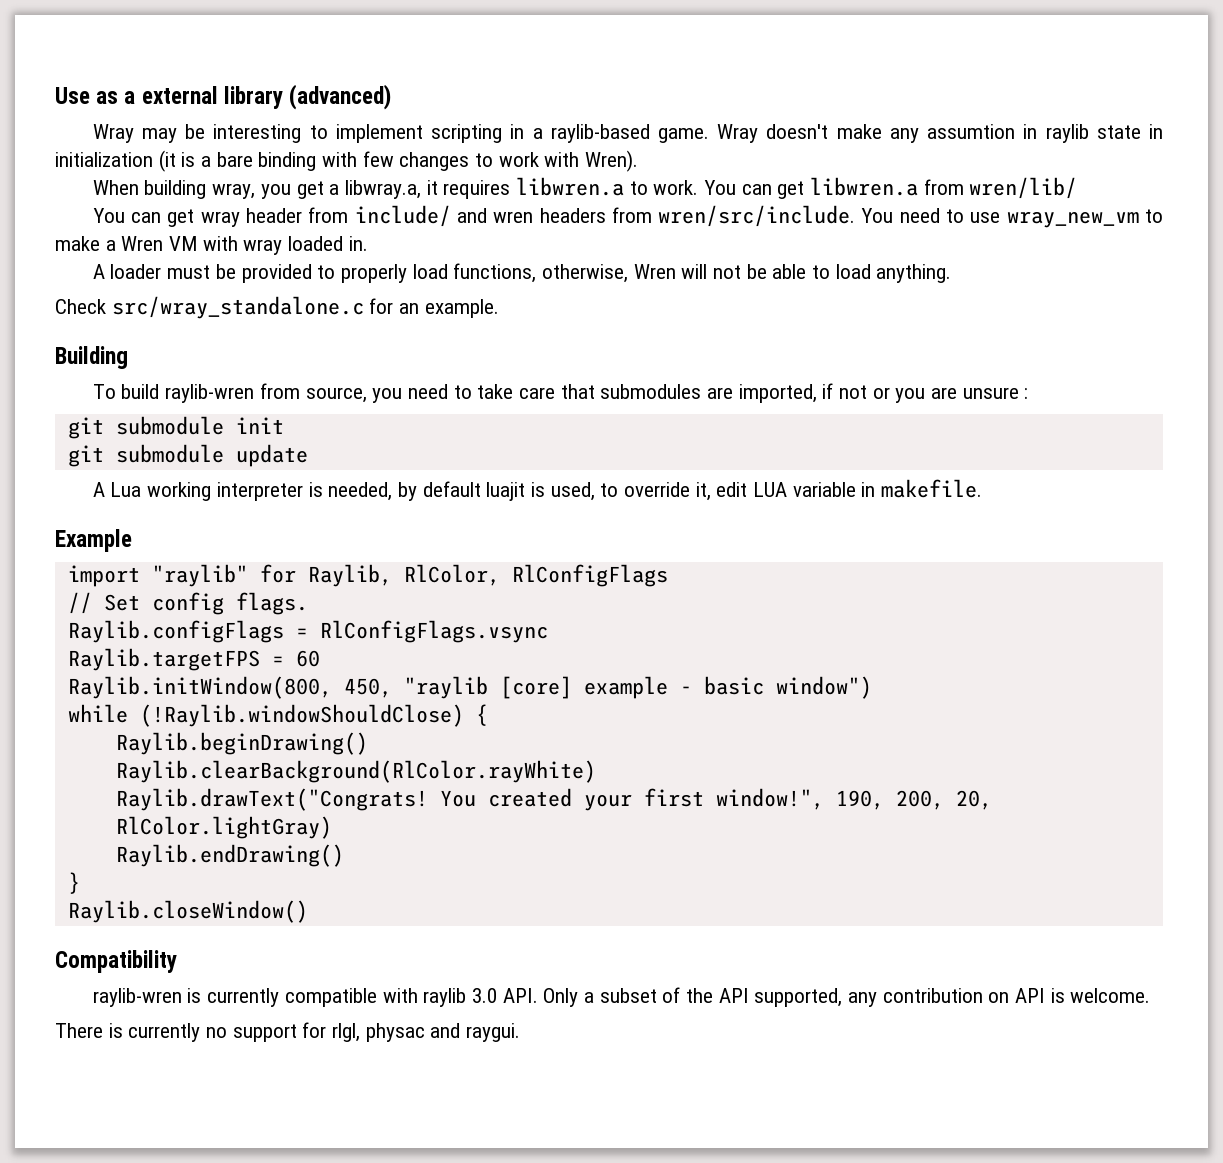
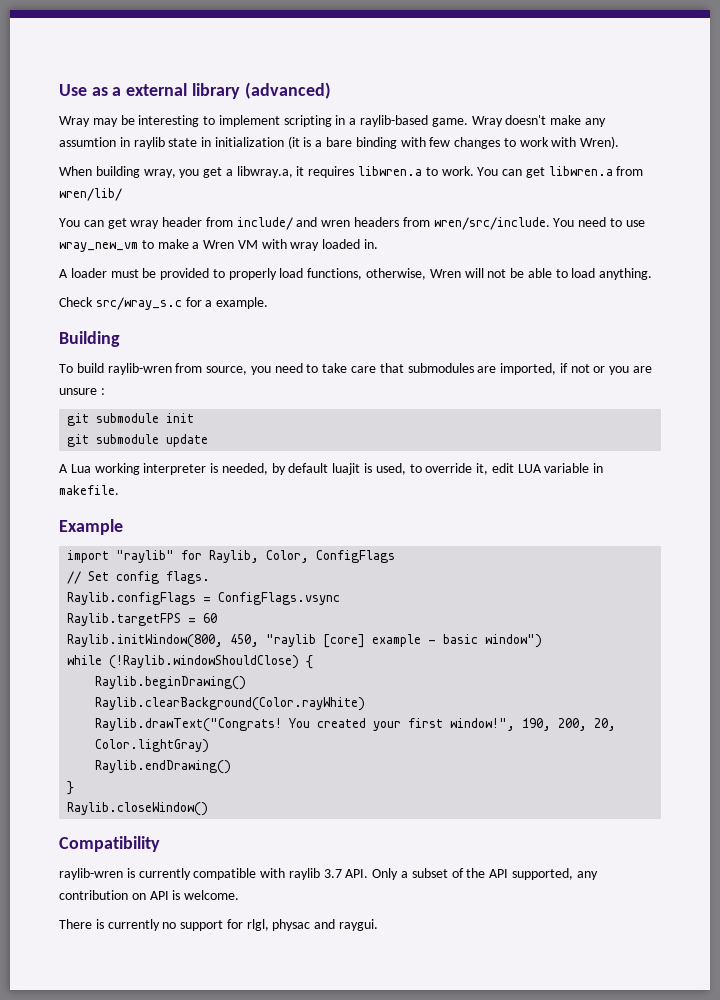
[111,296,420,319] src/wray_standalone.c for an -> [95,297,213,310] src/wray_s.c for a
[403,564,668,587] RlColor, RlConfigFlags -> [266,550,396,563] Color, ConfigFlags
[319,620,548,643] RlConfigFlags.vsync -> [218,592,341,605] ConfigFlags.vsync
[115,760,596,783] Raylib.clearBackground(RlColor.rayWhite) -> [95,697,366,711] Raylib.clearBackground(Color.rayWhite)
[115,816,332,839] RlColor.lightGray) -> [95,739,210,753] Color.lightGray)
[471,988,497,1003] 3.0 -> [323,869,342,878] 3.7

